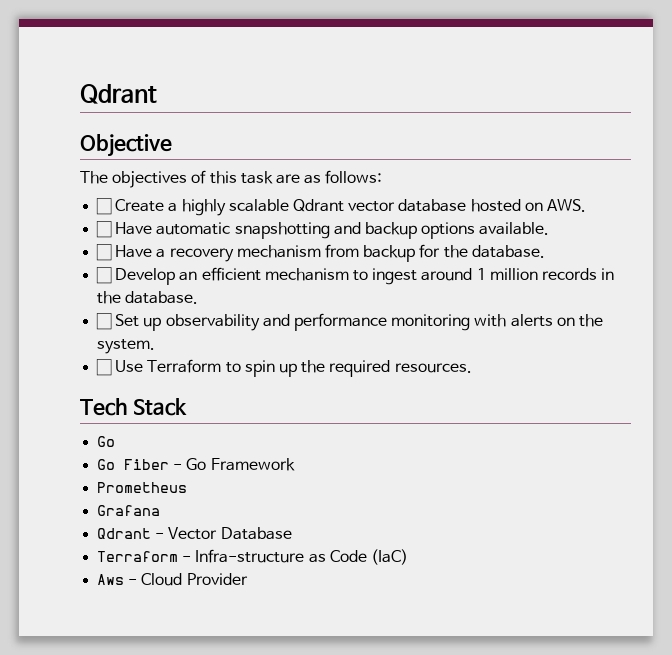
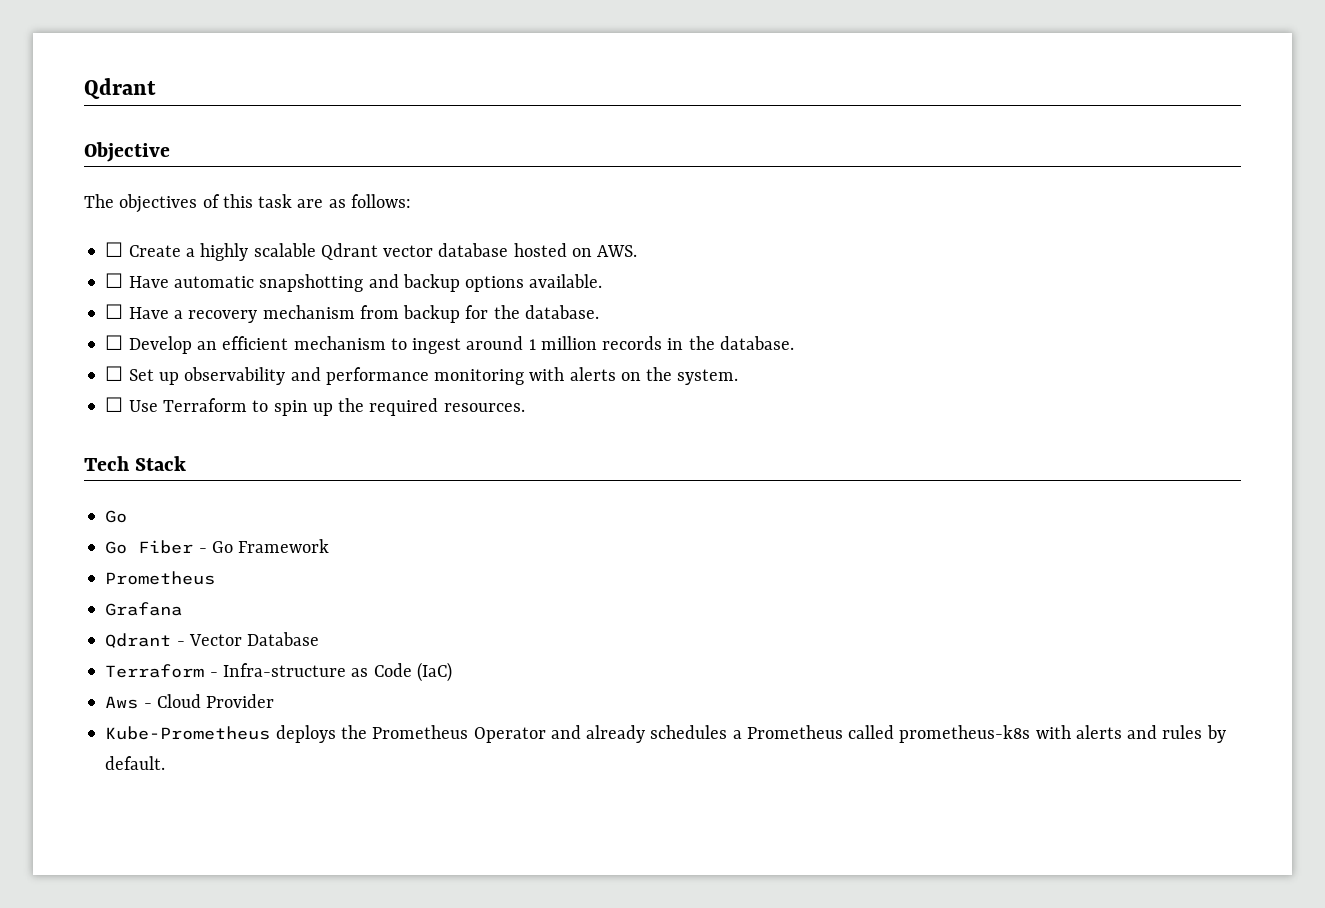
(248, 579) none -> [105,725,1226,743] [105,756,166,770] // Kube-Prometheus deploys the Prometheus Operator and already schedules a Prometheus called prometheus-k8s with alerts and rules by default.

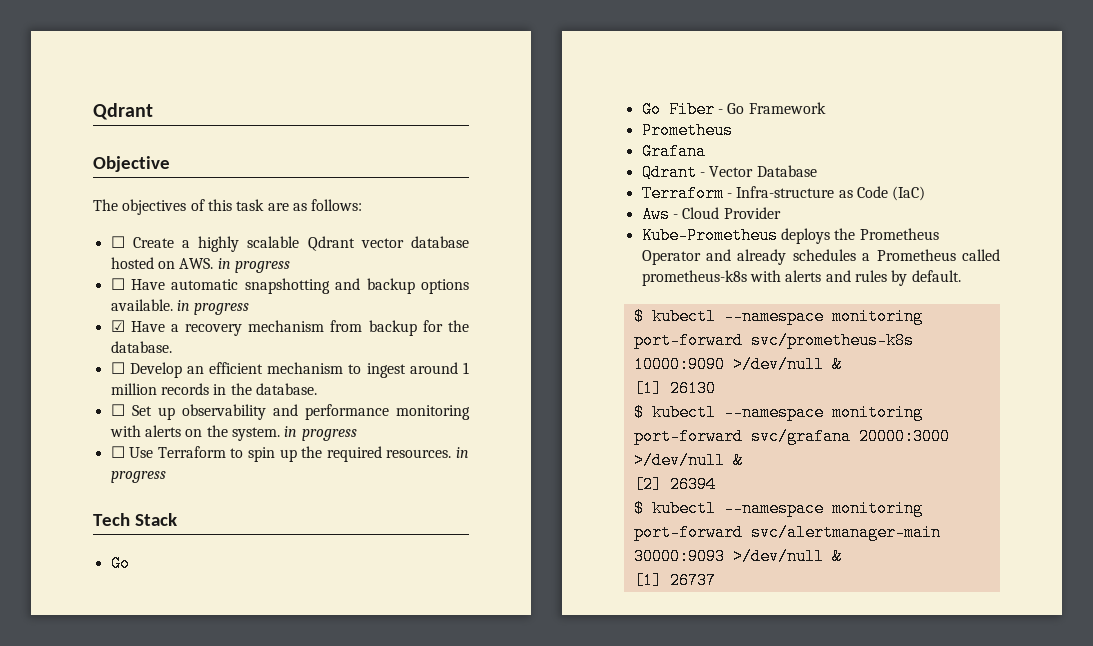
(638, 251) none -> [217,258,290,273] in progress
[105,304,124,319] // ☐ -> [176,300,250,315] [110,320,125,332] in progress // ☑
(739, 377) none -> [284,426,357,441] in progress
(525, 407) none -> [456,447,469,458] [110,471,166,483] in progress
(166, 763) none -> [633,308,923,325] [633,332,914,349] [633,356,842,373] [633,380,716,397] [633,404,923,421] [633,428,950,445] [633,452,743,469] [633,476,716,493] [633,500,923,517] [633,524,941,541] [633,548,842,565] [633,572,716,589] // $ kubectl --namespace monitoring port-forward svc/prometheus-k8s 10000:9090 >/dev/null & // [1] 26130 // $ kubectl --namespace monitoring port-forward svc/grafana 20000:3000 >/dev/null & // [2] 26394 // $ kubectl --namespace monitoring port-forward svc/alertmanager-main 30000:9093 >/dev/null & // [1] 26737

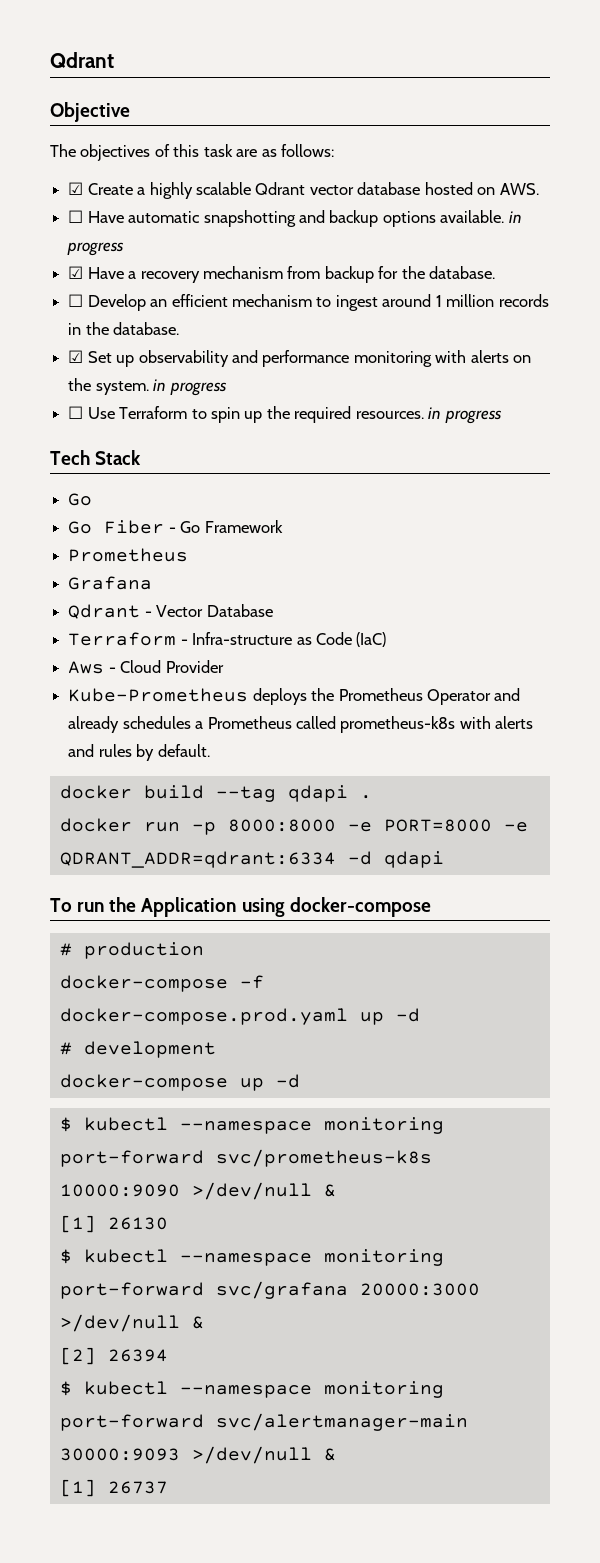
[110,236,125,248] ☐ -> [68,182,84,195] ☑
[217,258,290,273] in progress -> (539, 189) none
[110,404,125,416] ☐ -> [68,350,84,363] ☑
(961, 276) none -> [59,785,372,802] [59,818,528,835] [59,851,444,868] [50,897,431,917] [59,942,204,959] [59,975,264,992] [59,1008,420,1025] [59,1041,216,1058] [59,1074,300,1091] // docker build --tag qdapi . // docker run -p 8000:8000 -e PORT=8000 -e QDRANT_ADDR=qdrant:6334 -d qdapi // To run the Application using docker-compose // # production // docker-compose -f docker-compose.prod.yaml up -d // # development // docker-compose up -d

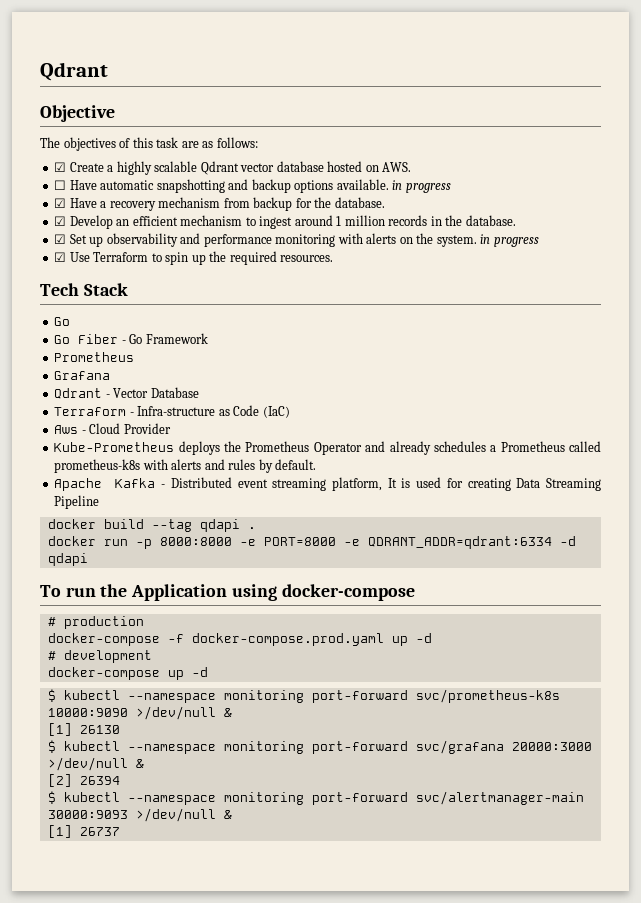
[68,294,84,307] ☐ -> [54,216,67,226] ☑
[68,406,84,419] ☐ -> [54,252,67,262] ☑
[428,407,502,424] in progress -> (334, 258) none
(210, 750) none -> [54,477,601,491] [54,495,100,509] // Apache Kafka - Distributed event streaming platform, It is used for creating Data Streaming Pipeline

